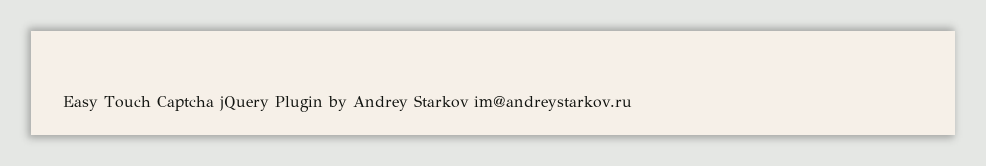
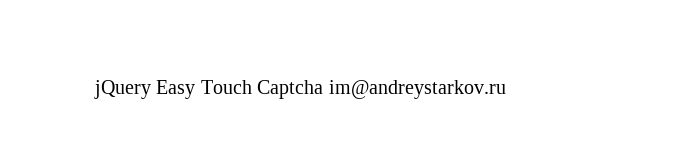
(63, 103) none -> [94,80,151,99] jQuery
[218,95,469,112] jQuery Plugin by Andrey Starkov -> (324, 89) none

